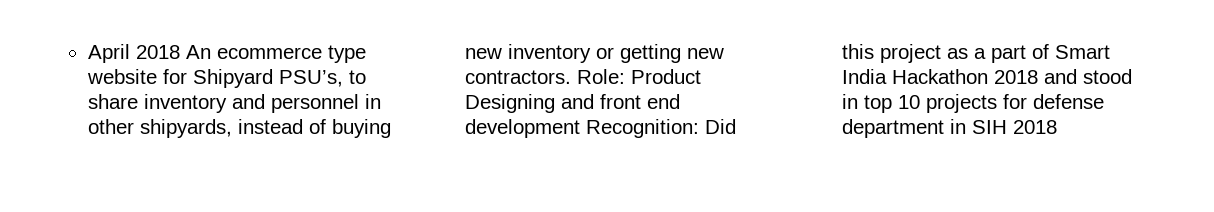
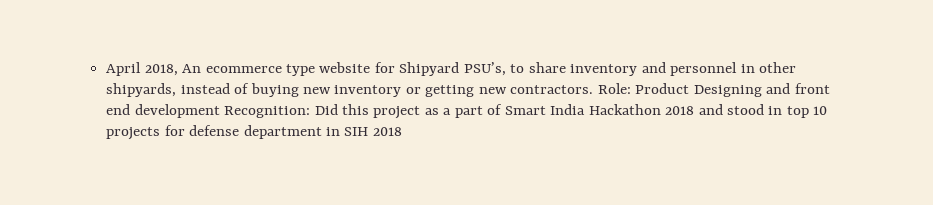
[135,45,180,59] 2018 -> [144,64,178,76] 2018,

